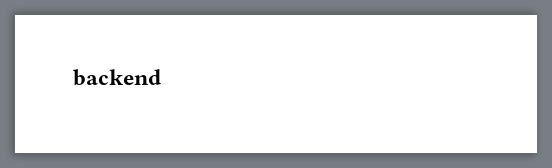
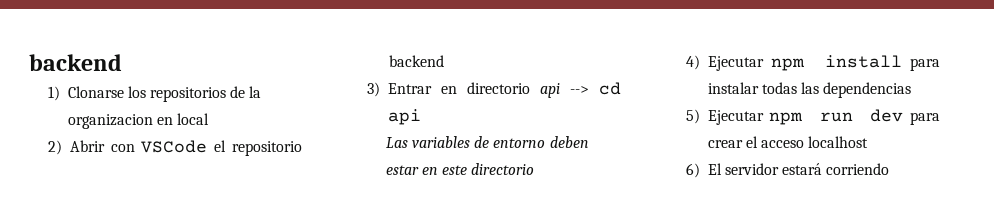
[73,69,161,86] backend -> [29,54,122,71] [47,86,262,102] [67,113,210,129] [47,140,302,156] [388,55,444,67] [366,82,621,98] [387,109,421,125] [385,136,589,148] [385,163,535,175] [685,55,940,71] [707,82,912,98] [685,109,940,125] [707,136,869,148] [685,163,890,178] backend // 1) Clonarse los repositorios de la organizacion en local // 2) Abrir con VSCode el repositorio backend // 3) Entrar en directorio api --> cd api // Las variables de entorno deben estar en este directorio // 4) Ejecutar npm install para instalar todas las dependencias // 5) Ejecutar npm run dev para crear el acceso localhost // 6) El servidor estará corriendo

